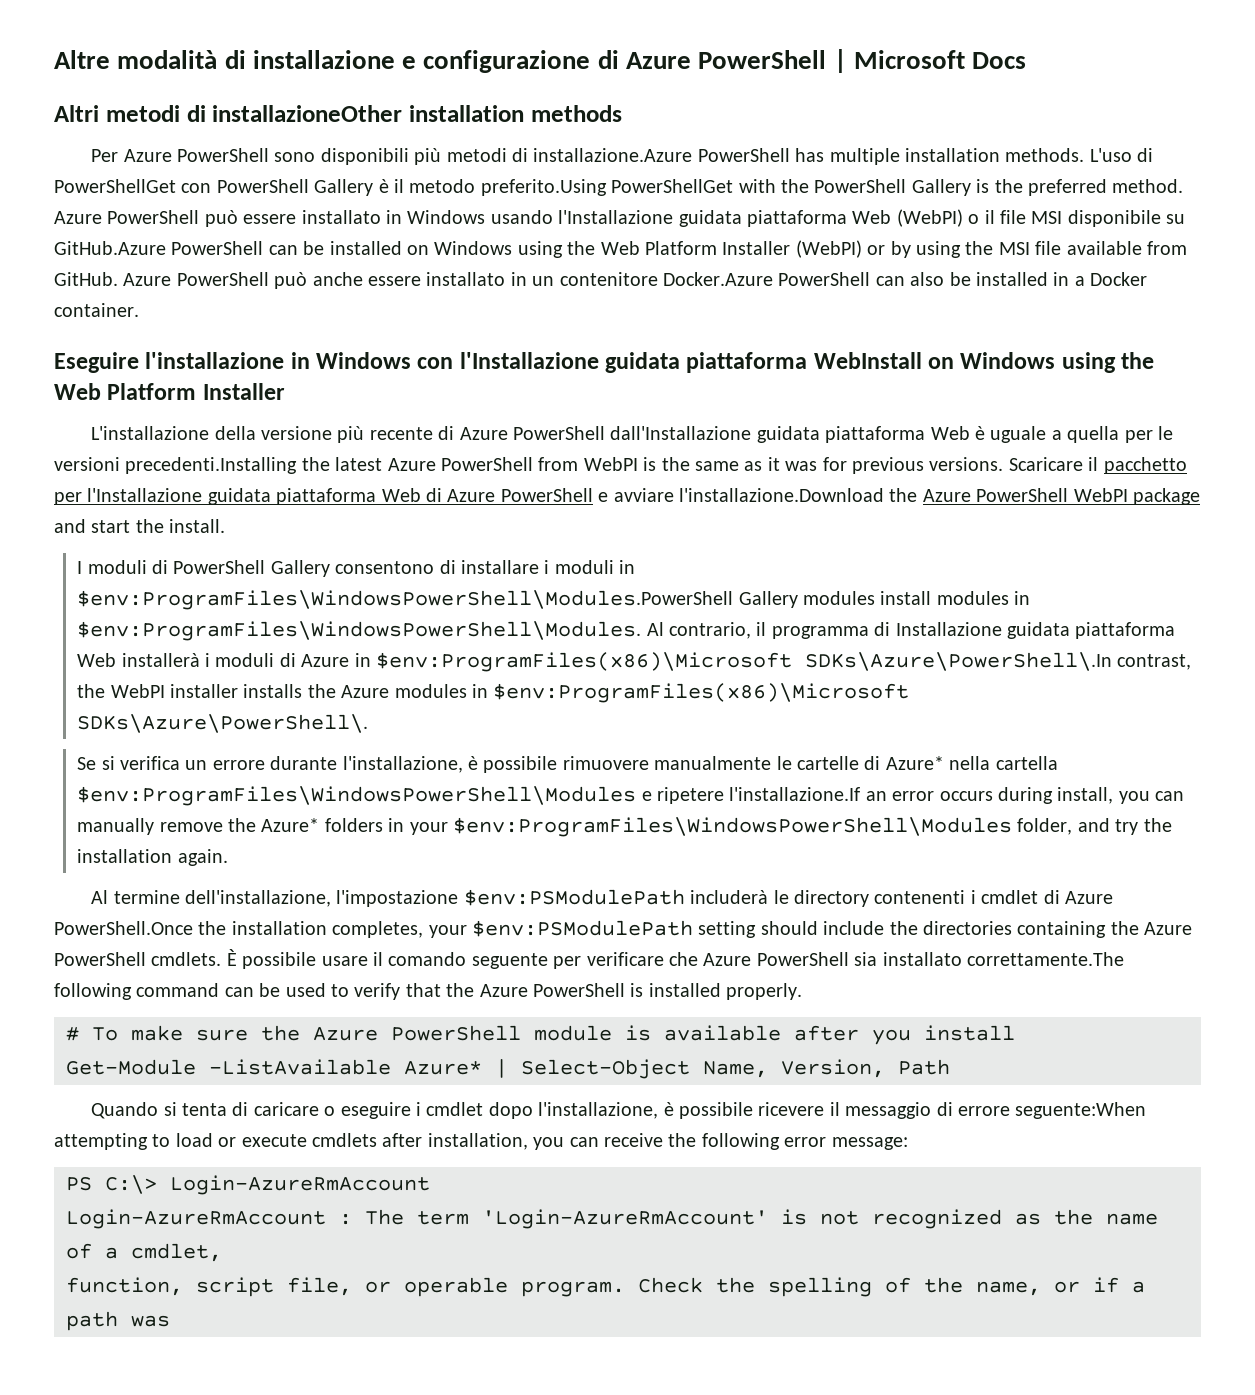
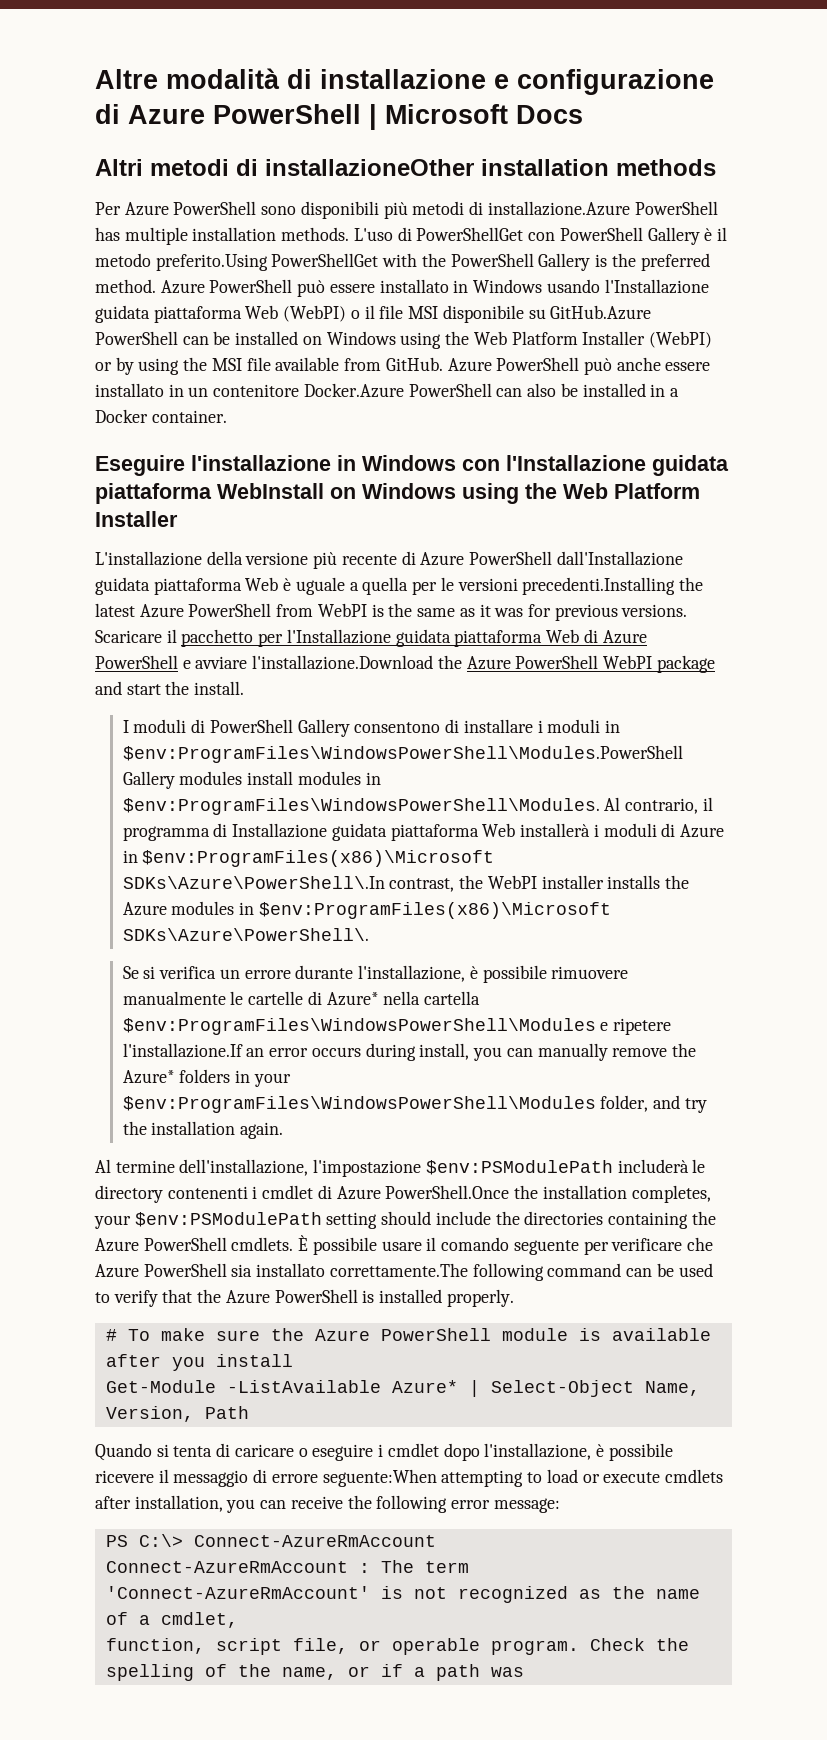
[170,1175,430,1195] [66,1209,326,1229] Login-AzureRmAccount // Login-AzureRmAccount -> [193,1535,436,1547] [105,1561,348,1573] Connect-AzureRmAccount // Connect-AzureRmAccount
[482,1209,768,1229] 'Login-AzureRmAccount' -> [105,1586,370,1599] 'Connect-AzureRmAccount'

